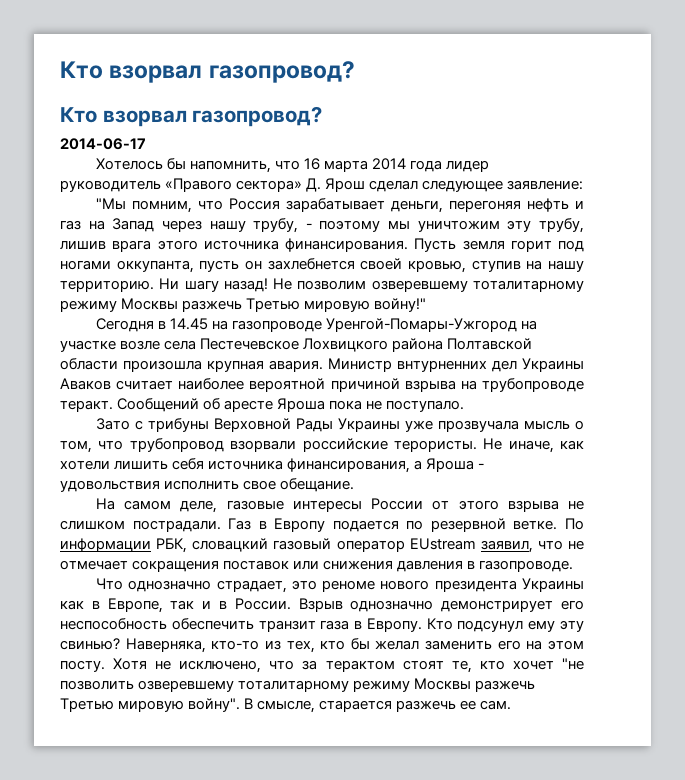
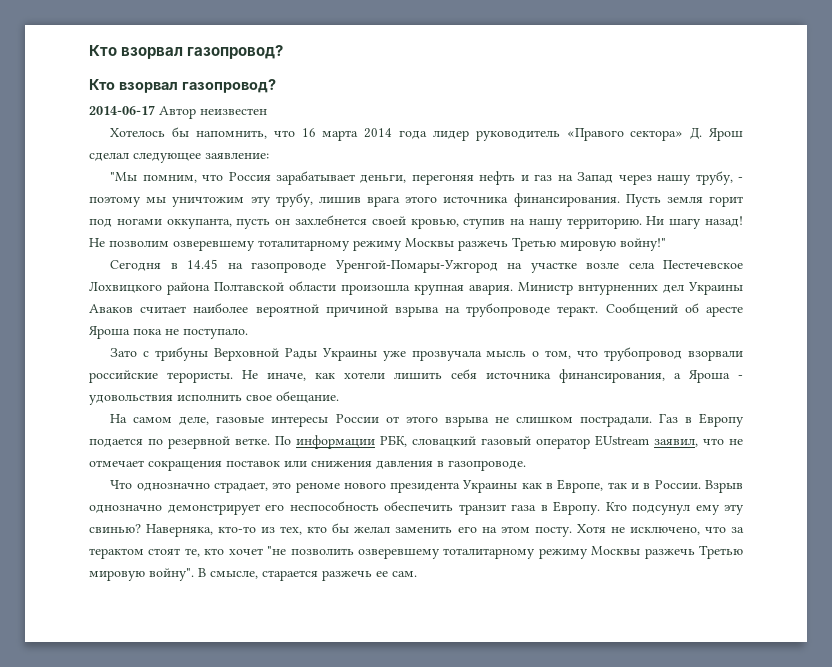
(146, 144) none -> [159,106,267,119] Автор неизвестен

